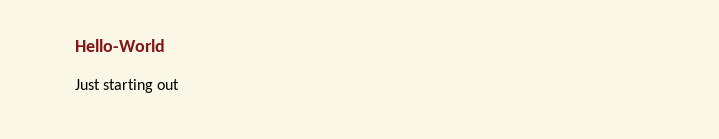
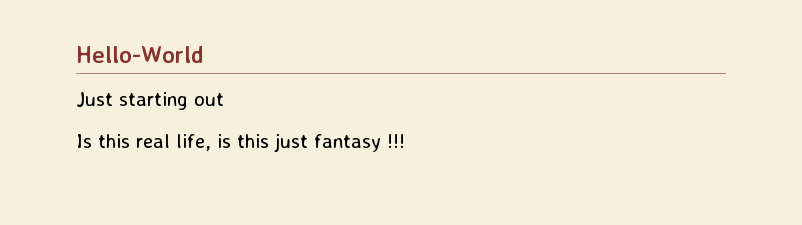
(180, 84) none -> [76,133,405,152] // Is this real life, is this just fantasy !!!

